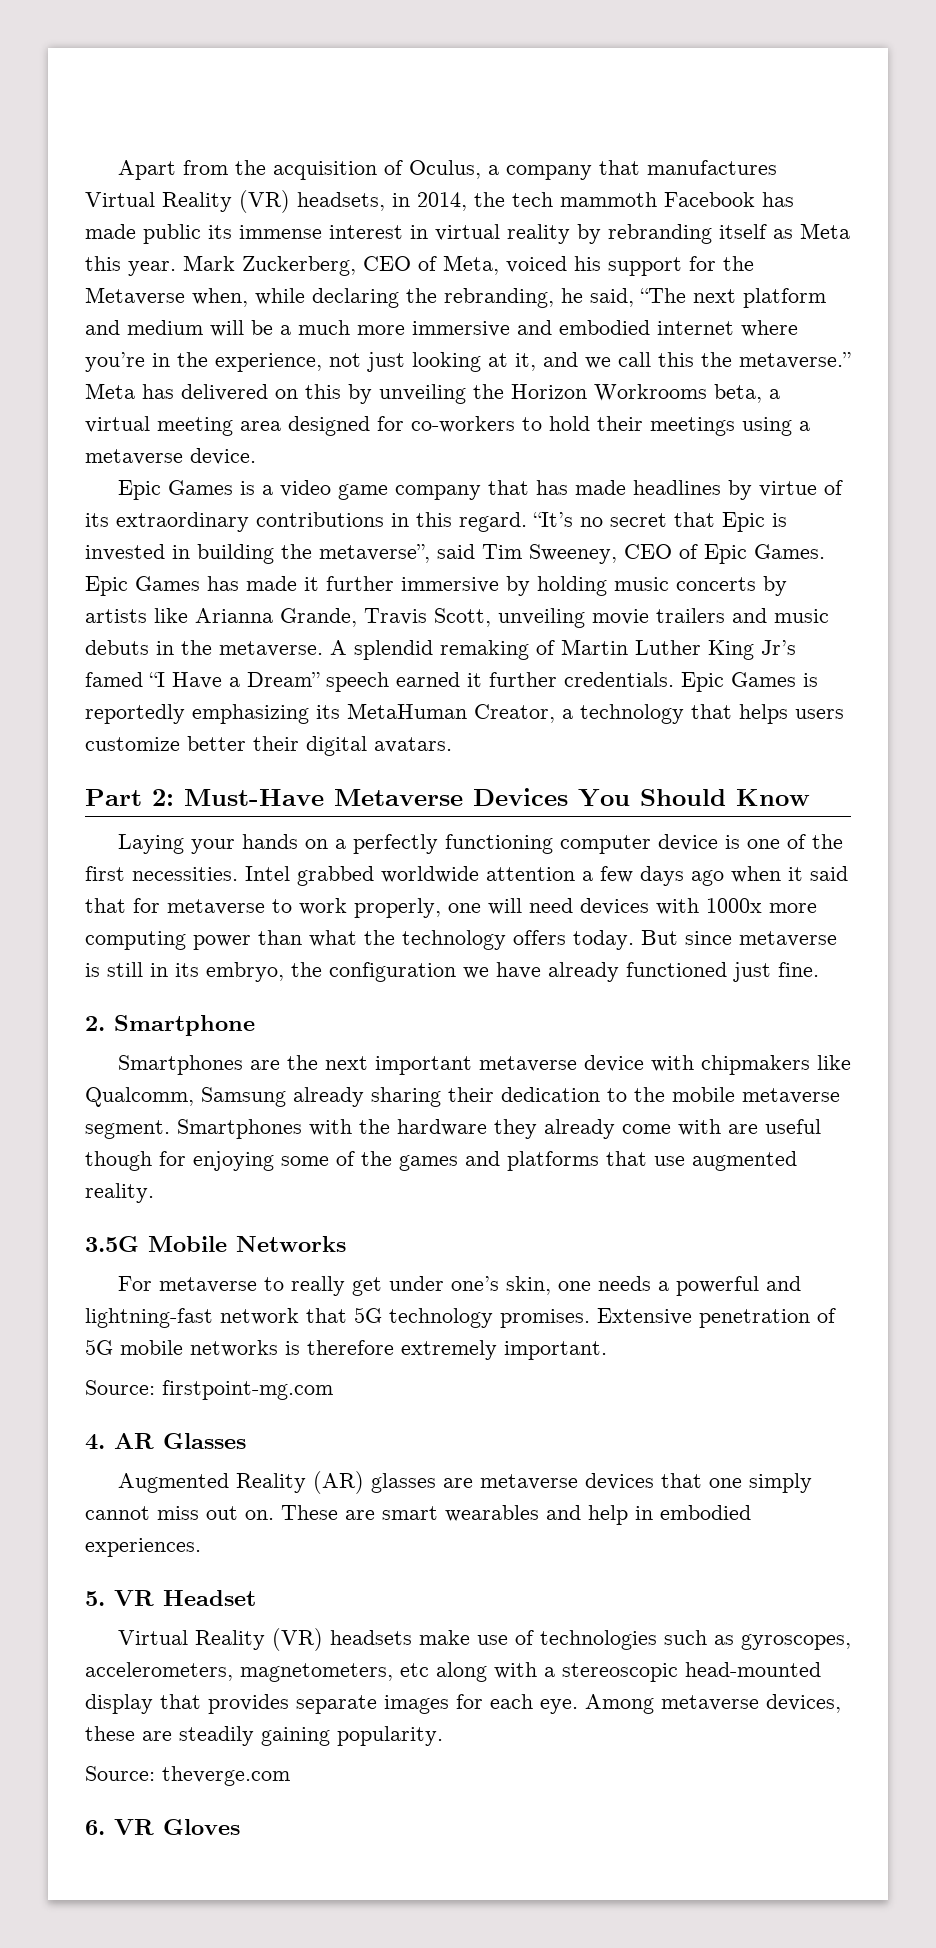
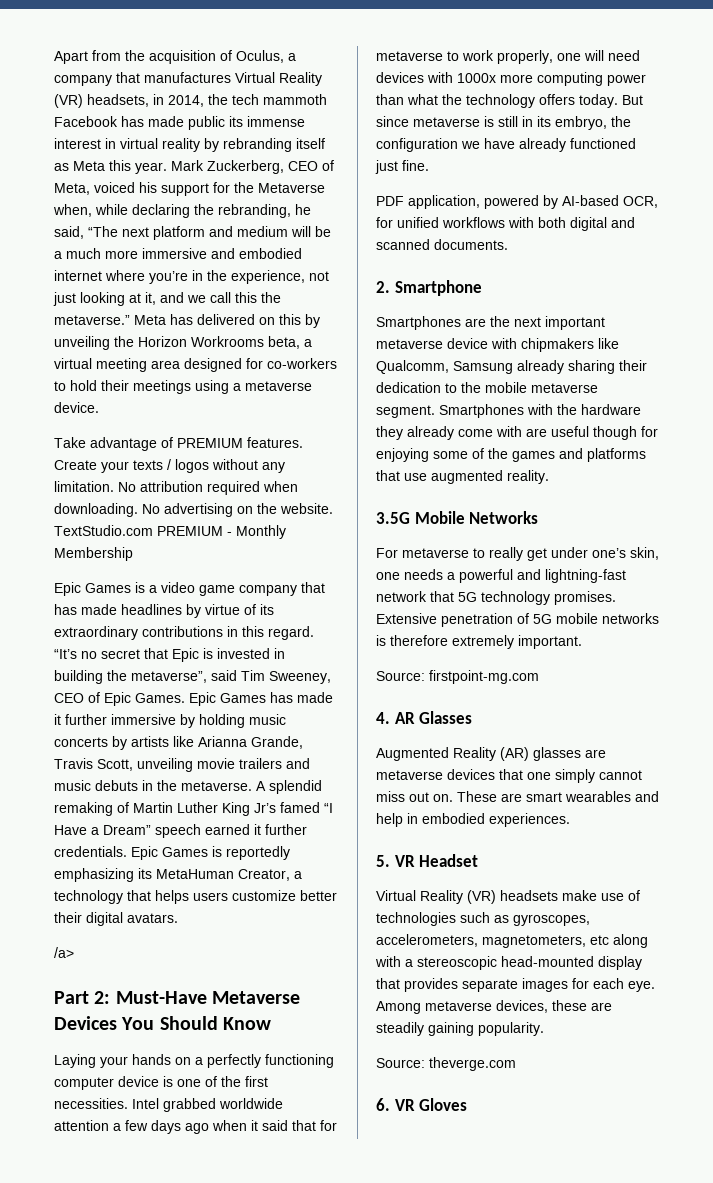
(256, 456) none -> [54,437,303,451] [54,459,285,473] [54,481,298,495] [54,503,333,517] [54,525,286,539] [54,547,133,561] // Take advantage of PREMIUM features. Create your texts / logos without any limitation. No attribution required when downloading. No advertising on the website. TextStudio.com PREMIUM - Monthly Membership
(452, 745) none -> [54,947,74,958] // /a>
(819, 969) none -> [376,195,658,209] [376,217,635,231] [376,239,508,250] // PDF application, powered by AI-based OCR, for unified workflows with both digital and scanned documents.

